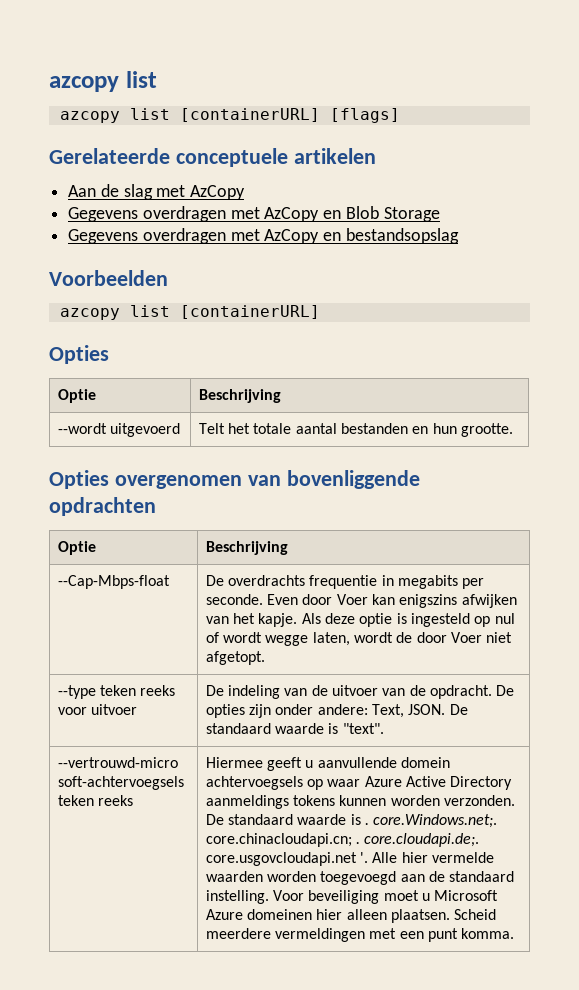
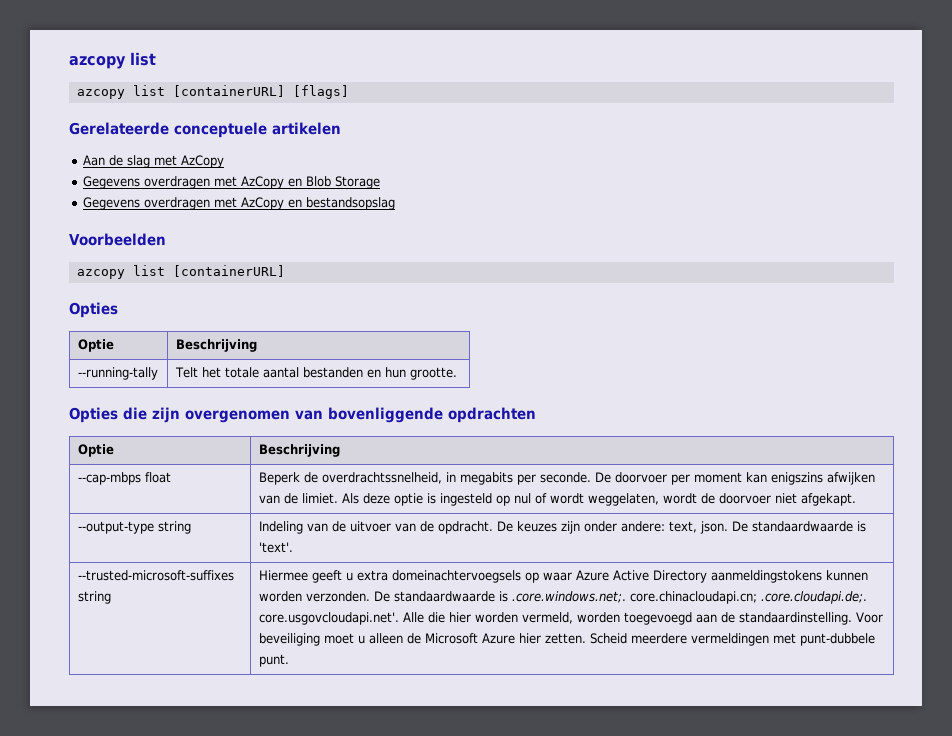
[57,423,181,437] --wordt uitgevoerd -> [77,367,158,380] --running-tally
(109, 479) none -> [123,407,180,423] die zijn
[57,575,170,589] [205,575,485,589] [205,594,368,605] --Cap-Mbps-float | De overdrachts frequentie in megabits per seconde. Even door Voer -> [77,472,171,485] [258,472,742,485] --cap-mbps float | Beperk de overdrachtssnelheid, in megabits per seconde. De doorvoer per moment
[233,613,298,627] het kapje. -> [283,493,338,504] de limiet.
[265,632,513,646] [205,651,265,665] [57,685,176,699] [57,704,138,715] [205,685,281,699] wegge laten, wordt de door Voer niet afgetopt. // --type teken reeks voor uitvoer | De indeling -> [587,493,856,506] [77,521,191,534] [258,521,303,534] weggelaten, wordt de doorvoer niet afgekapt. // --output-type string | Indeling
[205,704,245,718] opties -> [516,521,557,532] keuzes
[372,704,468,718] [205,723,384,734] [57,757,178,768] [57,776,184,790] [57,795,134,806] Text, JSON. De standaard waarde is "text". // --vertrouwd-micro soft-achtervoegsels teken reeks -> [668,521,866,534] [258,542,293,553] [77,570,234,581] [77,591,111,604] text, json. De standaardwaarde is 'text'. // --trusted-microsoft-suffixes string
[317,757,451,768] [205,776,303,790] aanvullende domein achtervoegsels -> [356,570,521,583] extra domeinachtervoegsels
[205,795,336,809] aanmeldings tokens -> [710,570,822,583] aanmeldingstokens
[228,814,498,828] [205,833,480,847] [205,852,495,866] [205,871,263,882] standaard waarde is . core.Windows.net;. core.chinacloudapi.cn; . core.cloudapi.de;. core.usgovcloudapi.net '. Alle hier vermelde waarden -> [393,591,867,604] [258,612,573,625] standaardwaarde is .core.windows.net;. core.chinacloudapi.cn; .core.cloudapi.de;. core.usgovcloudapi.net'. Alle die hier worden vermeld,
[449,871,515,882] [205,890,269,904] standaard instelling. -> [738,612,852,625] standaardinstelling.
[434,890,499,901] [205,909,451,923] Microsoft Azure domeinen hier alleen plaatsen. -> [368,633,586,644] alleen de Microsoft Azure hier zetten.
[399,928,515,942] een punt komma. -> [799,633,875,646] [258,654,289,667] punt-dubbele punt.

